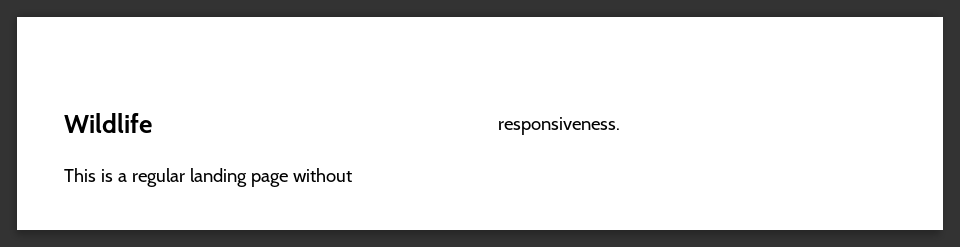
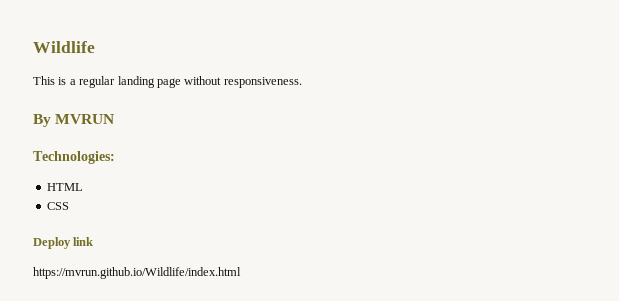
(620, 126) none -> [33,114,115,127] [33,151,115,164] [46,183,83,191] [46,202,69,210] [33,237,94,249] [33,267,241,279] // By MVRUN // Technologies: // HTML // CSS // Deploy link // https://mvrun.github.io/Wildlife/index.html

